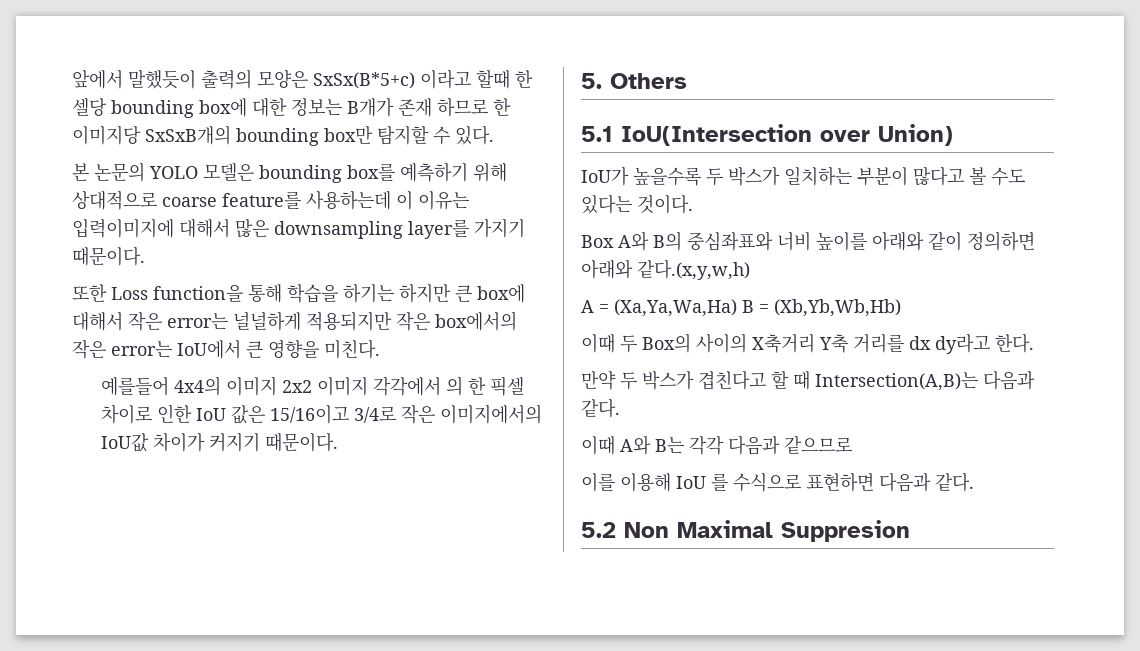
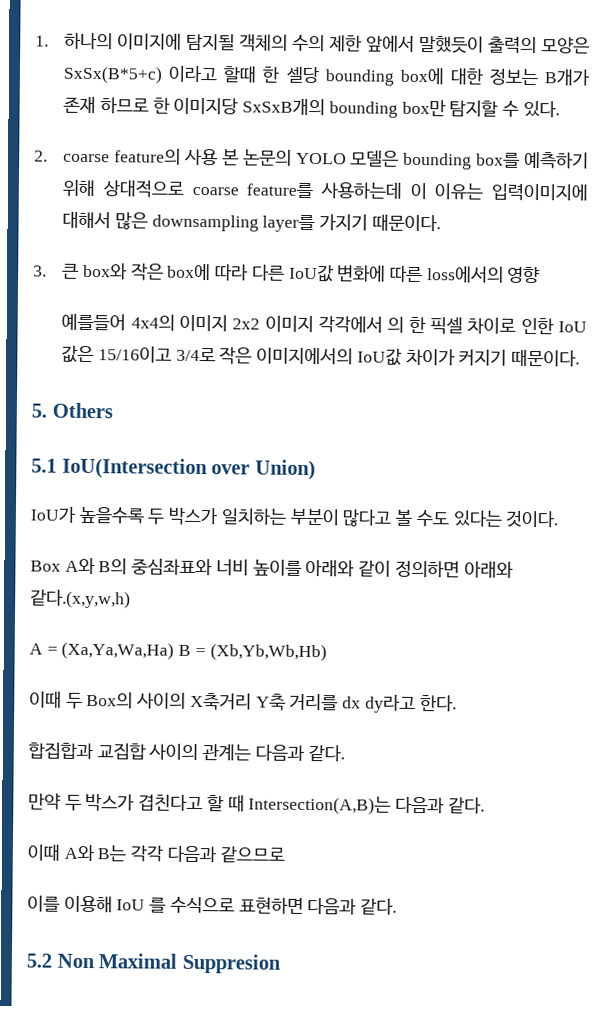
(72, 79) none -> [35,31,363,52] 1. 하나의 이미지에 탐지될 객체의 수의 제한
(494, 135) none -> [34,148,218,166] 2. coarse feature의 사용
[72,283,525,303] [72,311,517,331] [72,339,380,359] 또한 Loss function을 통해 학습을 하기는 하지만 큰 box에 대해서 작은 error는 널널하게 적용되지만 작은 box에서의 작은 error는 IoU에서 큰 영향을 미친다. -> [33,262,541,284] 3. 큰 box와 작은 box에 따라 다른 IoU값 변화에 따른 loss에서의 영향
(1034, 343) none -> [28,742,345,762] // 합집합과 교집합 사이의 관계는 다음과 같다.

